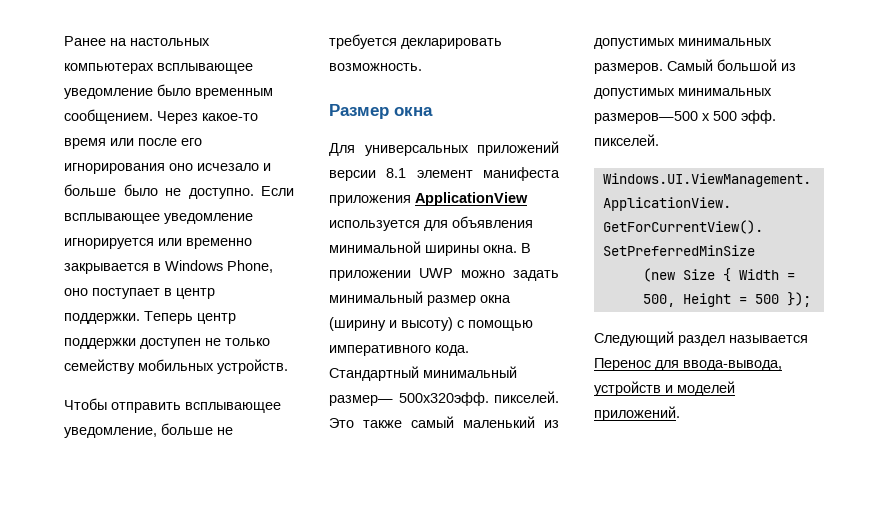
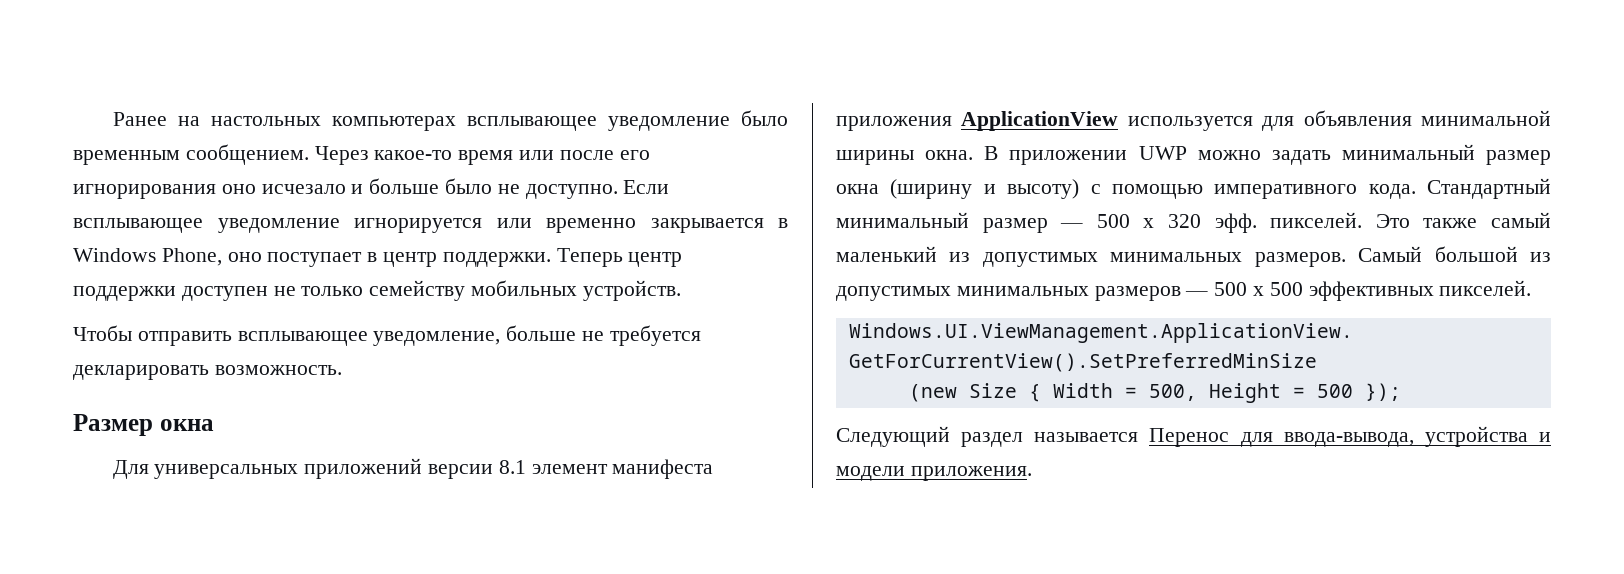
[329,392,489,406] размер— 500x320эфф. -> [982,213,1257,233] размер — 500 x 320 эфф.
[594,111,698,124] размеров—500 -> [1094,282,1248,301] размеров — 500
[741,110,776,124] эфф. -> [1308,281,1434,301] эффективных
[594,381,735,396] [594,406,680,421] устройств и моделей приложений. -> [1424,426,1551,447] [836,466,1032,481] устройства и модели приложения.

